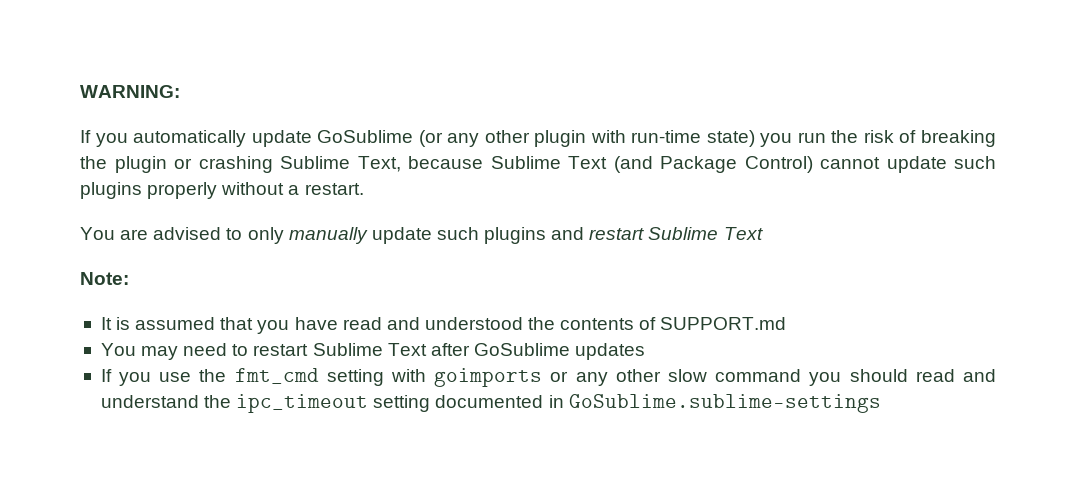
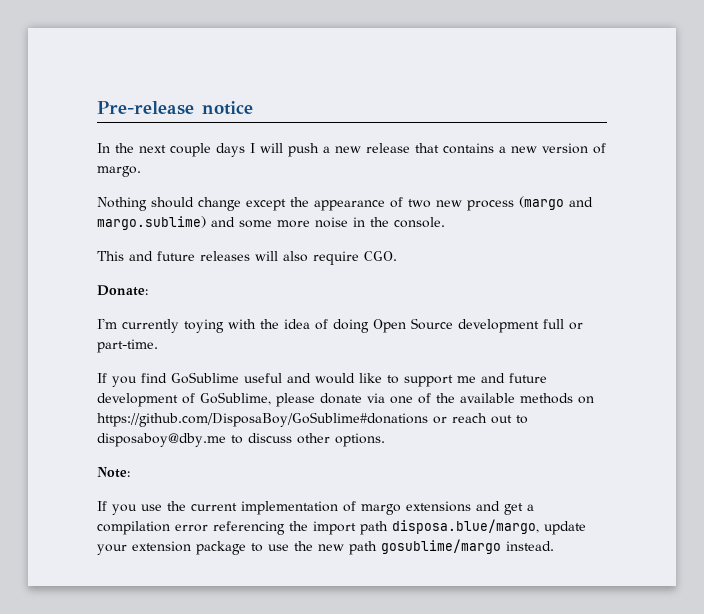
[80,85,180,98] [80,130,996,147] [80,156,996,173] [80,182,364,199] [80,227,763,244] [80,272,129,285] [100,317,787,334] [100,343,646,360] [100,368,997,387] [100,394,881,413] WARNING: // If you automatically update GoSublime (or any other plugin with run-time state) you run the risk of breaking the plugin or crashing Sublime Text, because Sublime Text (and Package Control) cannot update such plugins properly without a restart. // You are advised to only manually update such plugins and restart Sublime Text // Note: // It is assumed that you have read and understood the contents of SUPPORT.md // You may need to restart Sublime Text after GoSublime updates // If you use the fmt_cmd setting with goimports or any other slow command you should read and understand the ipc_timeout setting documented in GoSublime.sublime-settings -> [97,101,253,115] [97,143,606,157] [97,166,141,177] [97,196,593,211] [97,216,445,230] [97,251,397,265] [97,285,148,296] [97,318,583,333] [97,339,158,353] [97,372,547,387] [97,392,594,407] [97,412,528,427] [97,433,385,447] [97,467,130,478] [97,501,534,515] [97,519,586,535] [97,539,554,555] Pre-release notice // In the next couple days I will push a new release that contains a new version of margo. // Nothing should change except the appearance of two new process (margo and margo.sublime) and some more noise in the console. // This and future releases will also require CGO. // Donate: // I'm currently toying with the idea of doing Open Source development full or part-time. // If you find GoSublime useful and would like to support me and future development of GoSublime, please donate via one of the available methods on https://github.com/DisposaBoy/GoSublime#donations or reach out to disposaboy@dby.me to discuss other options. // Note: // If you use the current implementation of margo extensions and get a compilation error referencing the import path disposa.blue/margo, update your extension package to use the new path gosublime/margo instead.

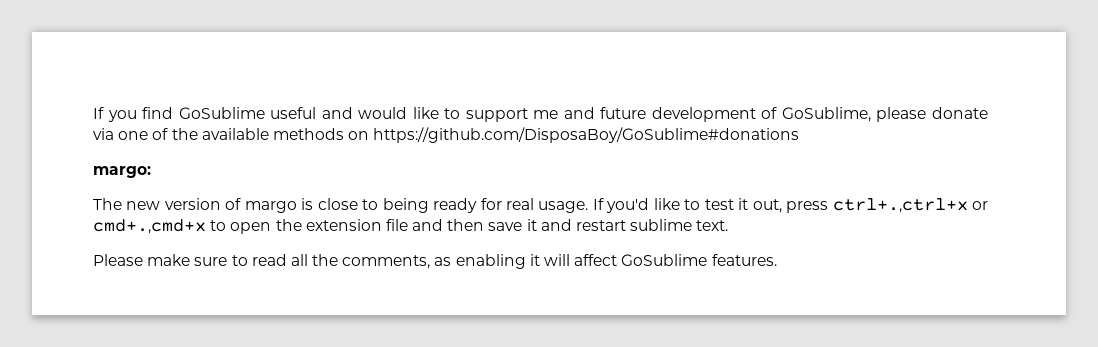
[97,101,253,115] [97,143,606,157] [97,166,141,177] [97,196,593,211] [97,216,445,230] [97,251,397,265] [97,285,148,296] [97,318,583,333] [97,339,158,353] Pre-release notice // In the next couple days I will push a new release that contains a new version of margo. // Nothing should change except the appearance of two new process (margo and margo.sublime) and some more noise in the console. // This and future releases will also require CGO. // Donate: // I'm currently toying with the idea of doing Open Source development full or part-time. // -> (93, 113) none
[433,413,528,424] [97,433,385,447] [97,467,130,478] [97,501,534,515] [97,519,586,535] [97,539,554,555] or reach out to disposaboy@dby.me to discuss other options. // Note: // If you use the current implementation of margo extensions and get a compilation error referencing the import path disposa.blue/margo, update your extension package to use the new path gosublime/margo instead. -> [93,166,151,178] [93,198,989,213] [93,219,729,234] [93,254,777,269] // margo: // The new version of margo is close to being ready for real usage. If you'd like to test it out, press ctrl+.,ctrl+x or cmd+.,cmd+x to open the extension file and then save it and restart sublime text. // Please make sure to read all the comments, as enabling it will affect GoSublime features.

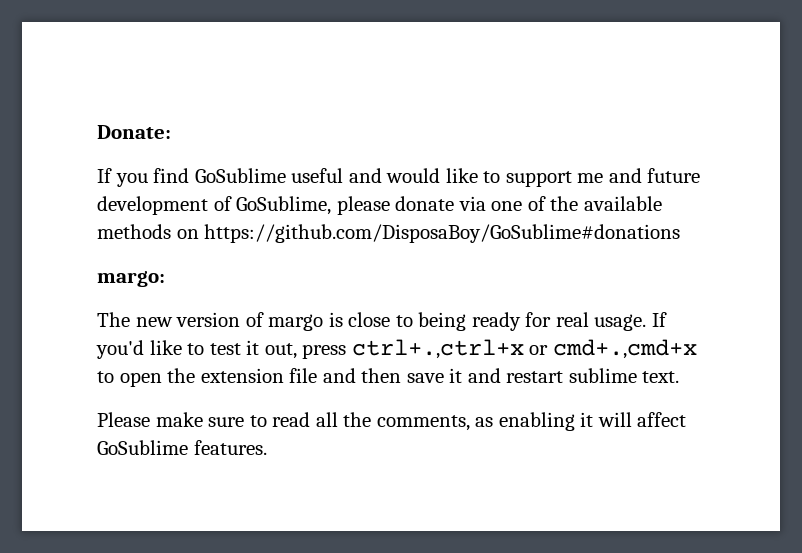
(93, 113) none -> [97,125,171,139] Donate: //

